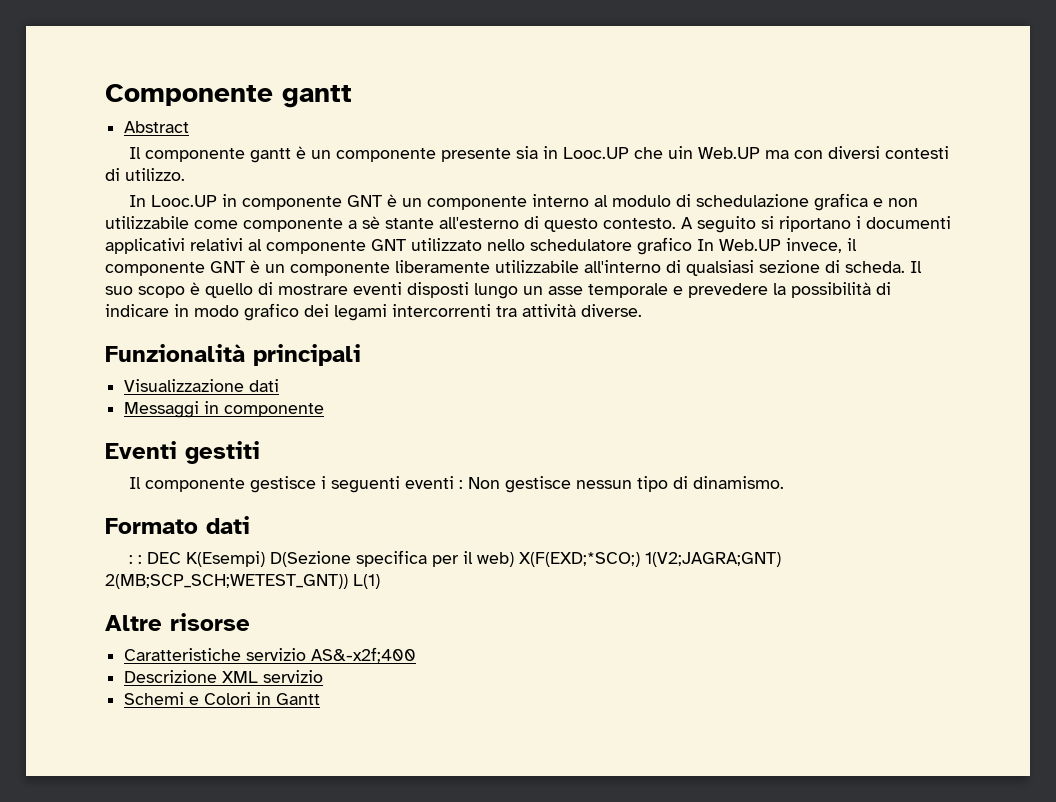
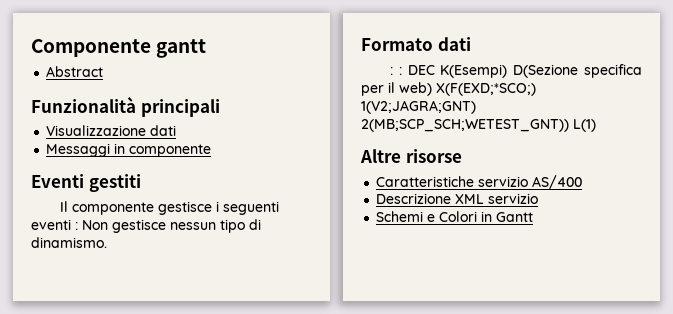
[128,146,949,163] [105,168,185,181] [128,193,918,211] [105,216,951,233] [105,237,857,255] [105,260,922,276] [105,282,891,299] [105,303,642,321] // Il componente gantt è un componente presente sia in Looc.UP che uin Web.UP ma con diversi contesti di utilizzo. // In Looc.UP in componente GNT è un componente interno al modulo di schedulazione grafica e non utilizzabile come componente a sè stante all'esterno di questo contesto. A seguito si riportano i documenti applicativi relativi al componente GNT utilizzato nello schedulatore grafico In Web.UP invece, il componente GNT è un componente liberamente utilizzabile all'interno di qualsiasi sezione di scheda. Il suo scopo è quello di mostrare eventi disposti lungo un asse temporale e prevedere la possibilità di indicare in modo grafico dei legami intercorrenti tra attività diverse. -> (104, 71) none
[311,647,417,663] AS&-x2f;400 -> [532,175,583,189] AS/400

